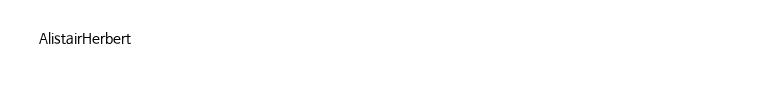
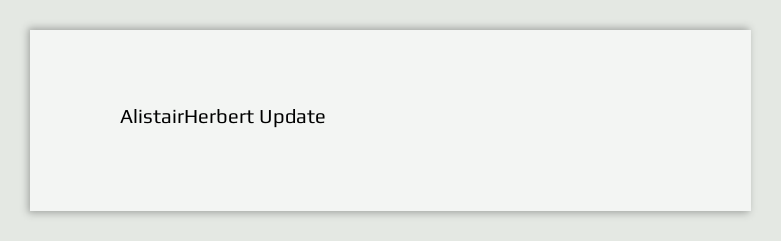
(131, 38) none -> [259,109,327,128] Update

